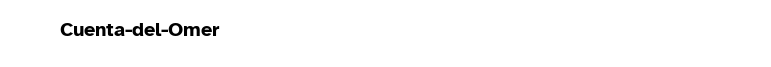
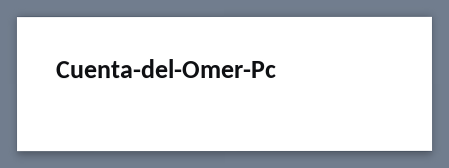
[60,23,220,36] Cuenta-del-Omer -> [55,58,276,79] Cuenta-del-Omer-Pc

